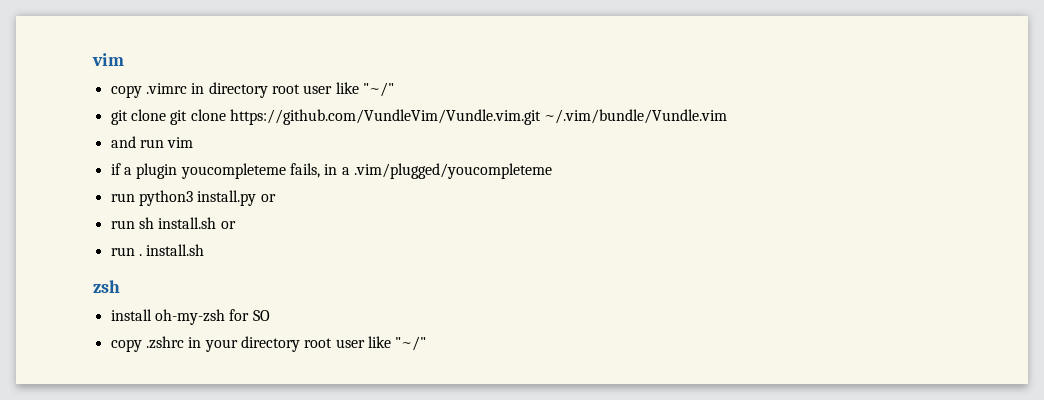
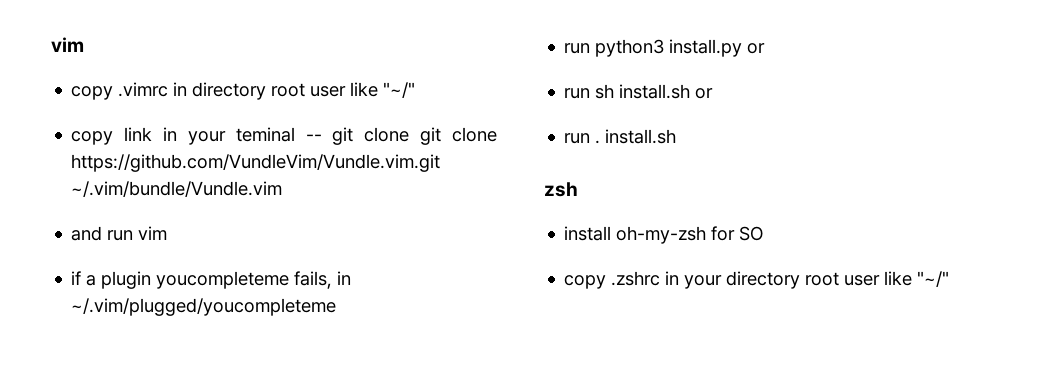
(394, 89) none -> [71,127,322,145] copy link in your teminal --
[341,163,552,179] a .vim/plugged/youcompleteme -> [71,298,337,316] ~/.vim/plugged/youcompleteme

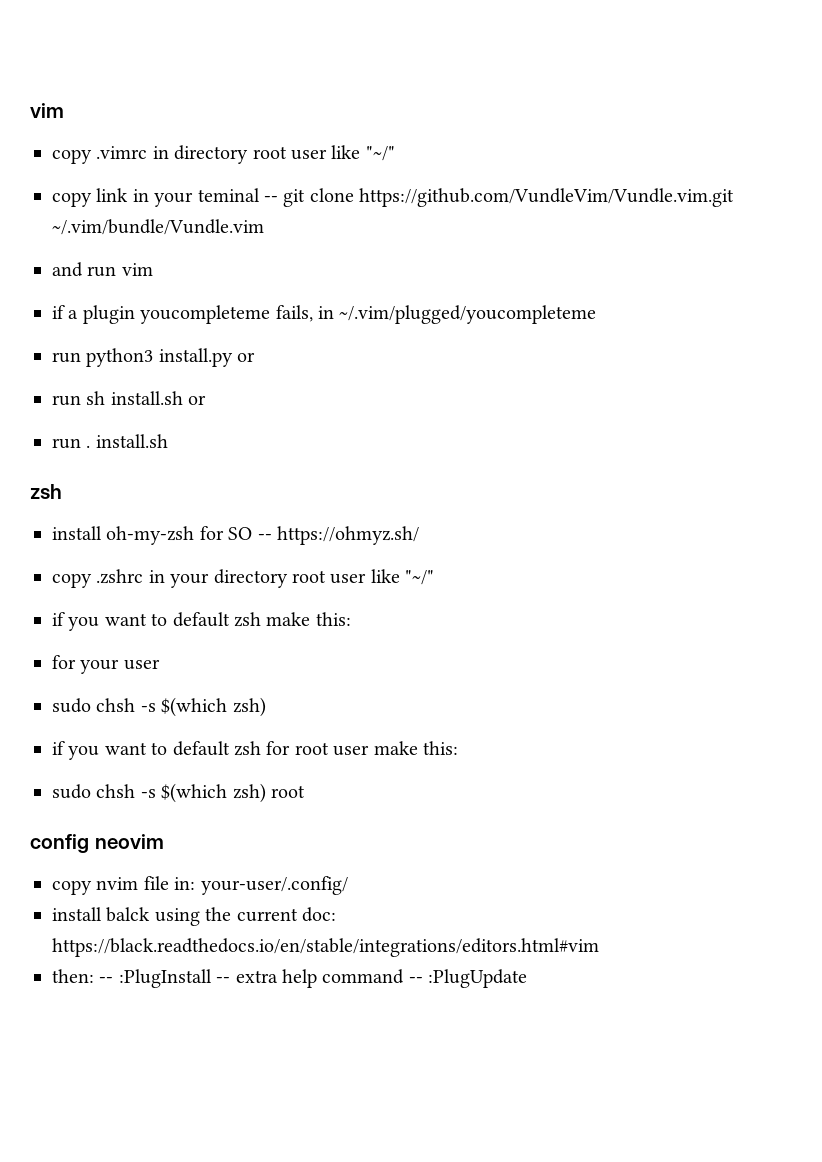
[420,127,498,145] git clone -> (354, 195) none
(764, 233) none -> [257,526,419,545] -- https://ohmyz.sh/
(950, 279) none -> [52,612,351,631] [52,655,160,674] [52,697,266,717] [52,741,458,760] [52,783,305,803] [30,834,164,853] [52,876,348,895] [52,907,336,926] [52,938,599,957] [52,969,528,988] // if you want to default zsh make this: // for your user // sudo chsh -s $(which zsh) // if you want to default zsh for root user make this: // sudo chsh -s $(which zsh) root // config neovim // copy nvim file in: your-user/.config/ // install balck using the current doc: https://black.readthedocs.io/en/stable/integrations/editors.html#vim // then: -- :PlugInstall -- extra help command -- :PlugUpdate

